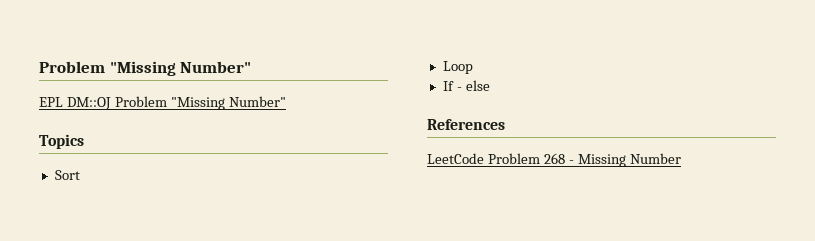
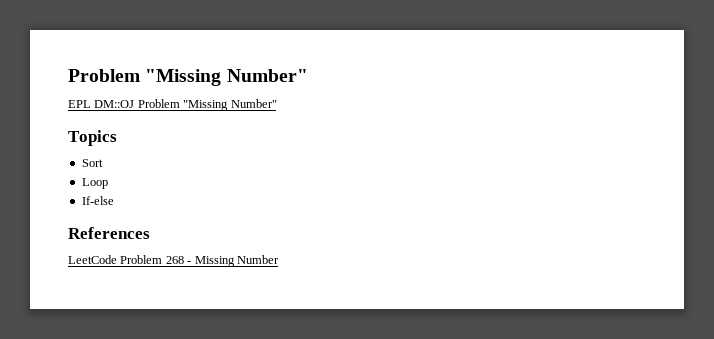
[442,80,490,91] If - else -> [81,196,114,205] If-else

